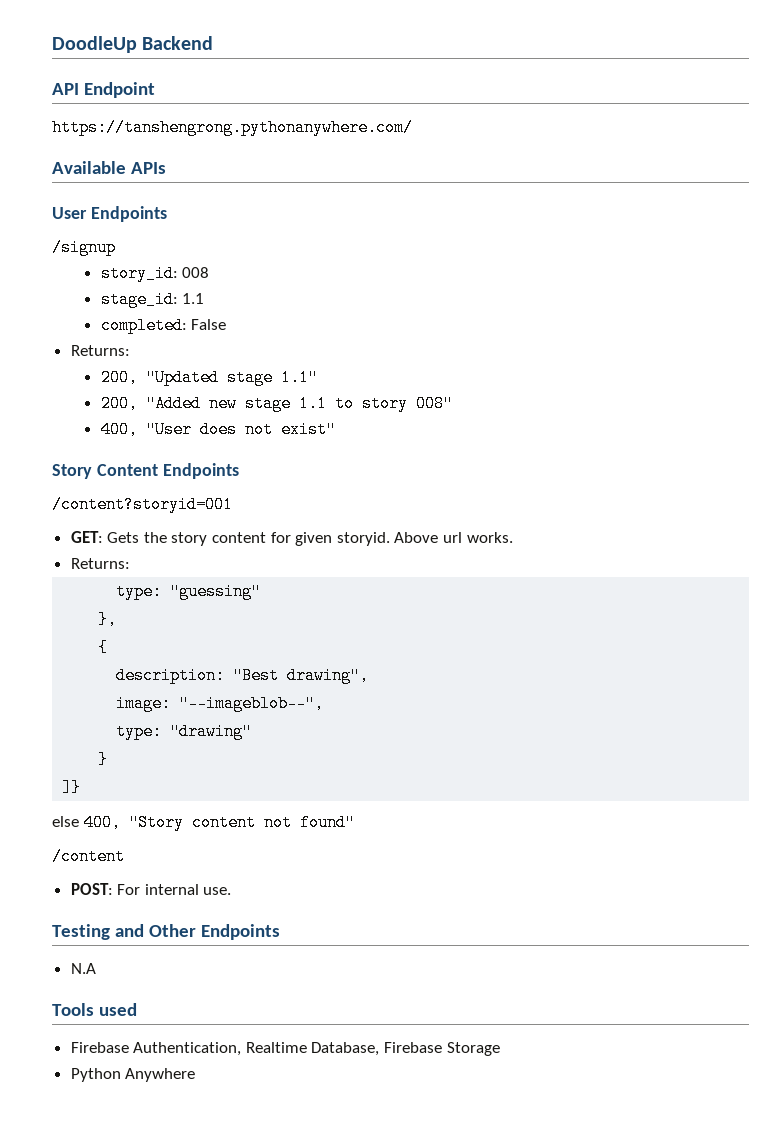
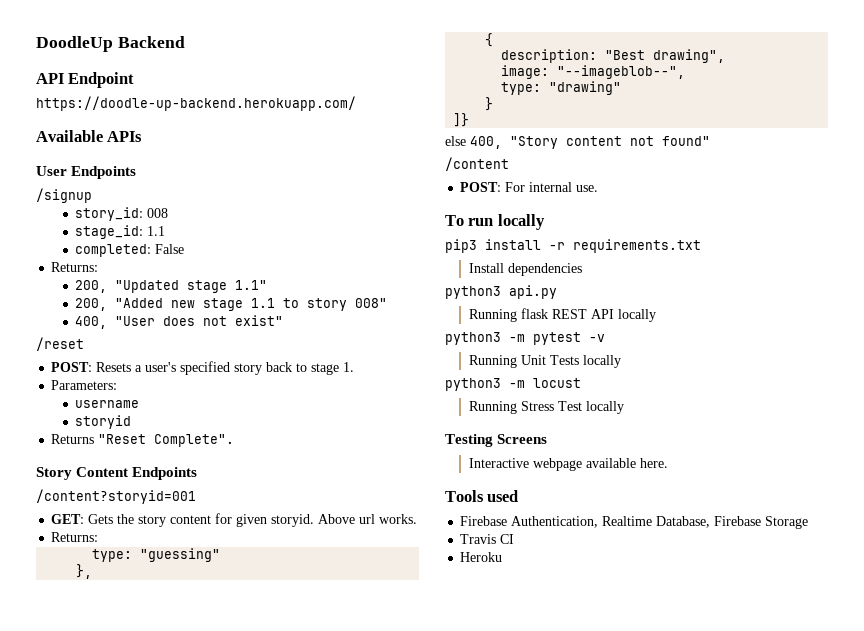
[52,119,413,136] https://tanshengrong.pythonanywhere.com/ -> [36,96,356,111] https://doodle-up-backend.herokuapp.com/
(336, 429) none -> [36,337,84,351] [51,361,355,375] [51,380,118,390] [75,400,140,408] [75,415,132,429] [51,434,235,447] // /reset // POST: Resets a user's specified story back to stage 1. // Parameters: // username // storyid // Returns "Reset Complete".
[52,924,280,940] [70,963,96,974] Testing and Other Endpoints // N.A -> [445,214,545,230] [445,239,701,253] [468,263,582,276] [445,285,557,299] [468,308,656,322] [445,332,605,345] [468,355,621,368] [445,378,581,391] [468,401,624,414] [445,434,548,447] [468,458,668,471] To run locally // pip3 install -r requirements.txt // Install dependencies // python3 api.py // Running flask REST API locally // python3 -m pytest -v // Running Unit Tests locally // python3 -m locust // Running Stress Test locally // Testing Screens // Interactive webpage available here.
[70,1068,196,1082] Python Anywhere -> [460,534,515,544] [460,552,503,562] Travis CI // Heroku

